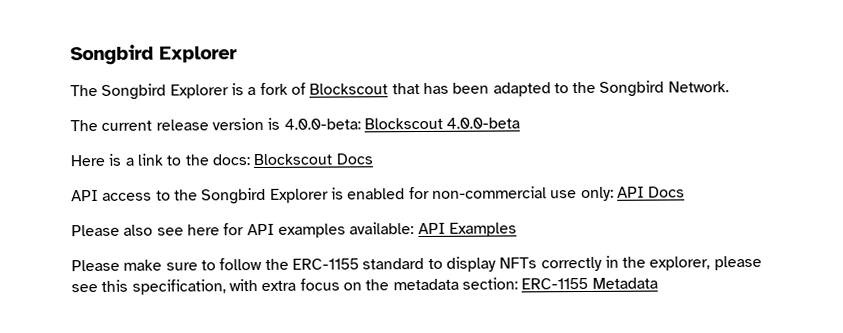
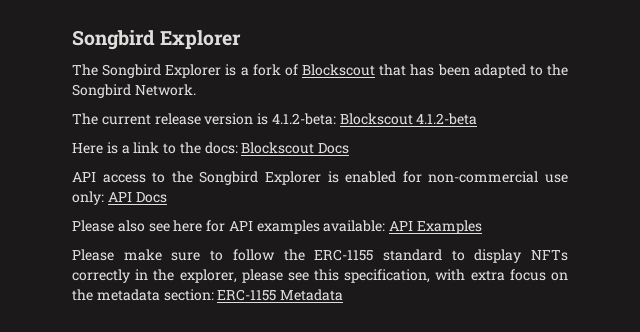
[283,117,521,130] 4.0.0-beta: Blockscout 4.0.0-beta -> [271,113,478,125] 4.1.2-beta: Blockscout 4.1.2-beta

